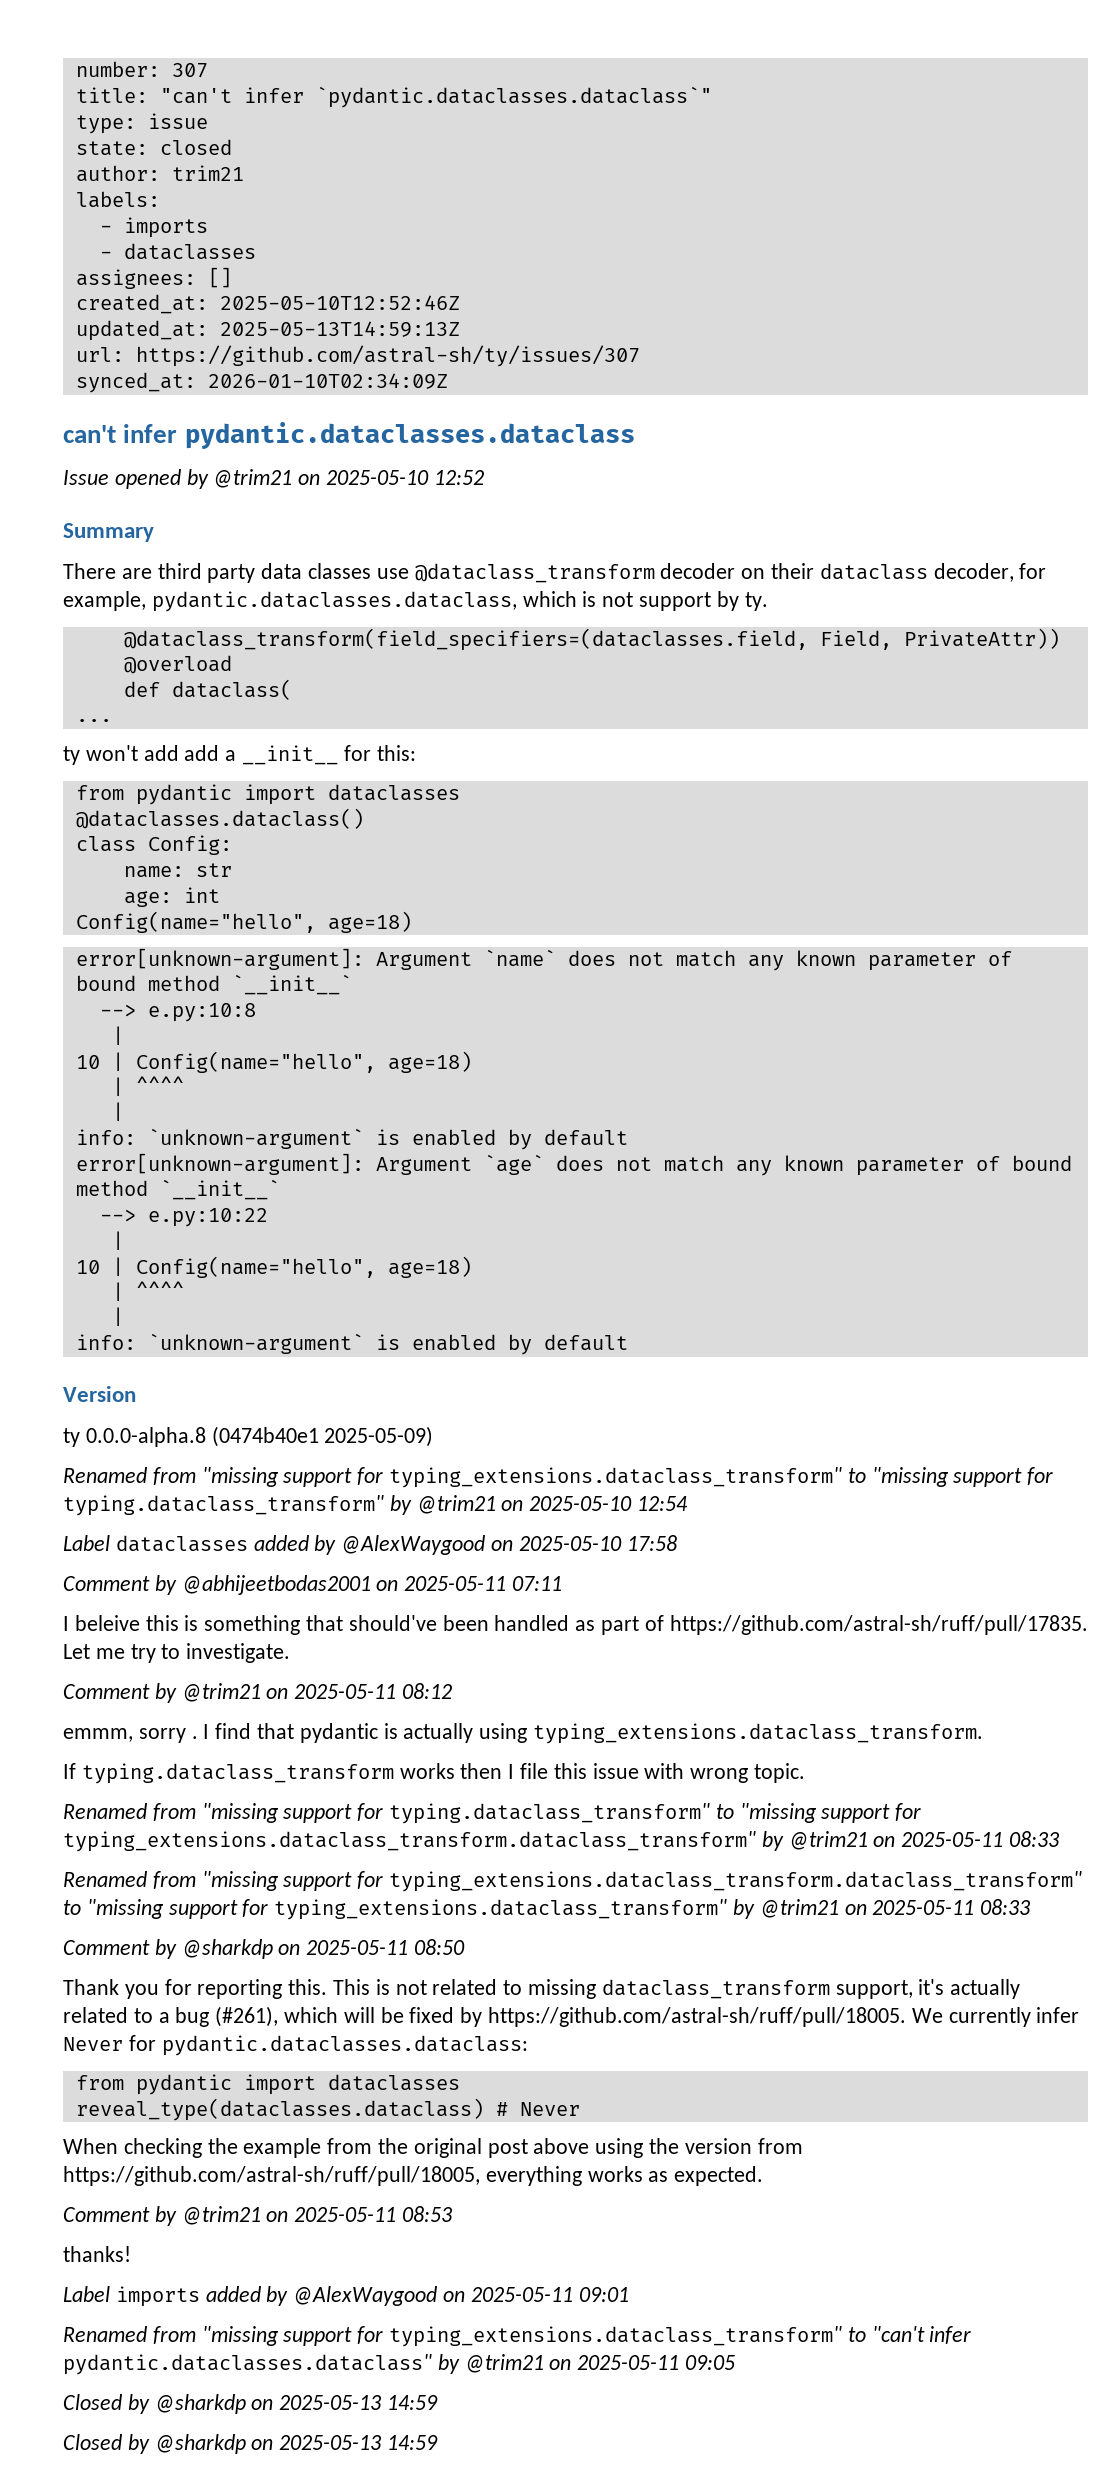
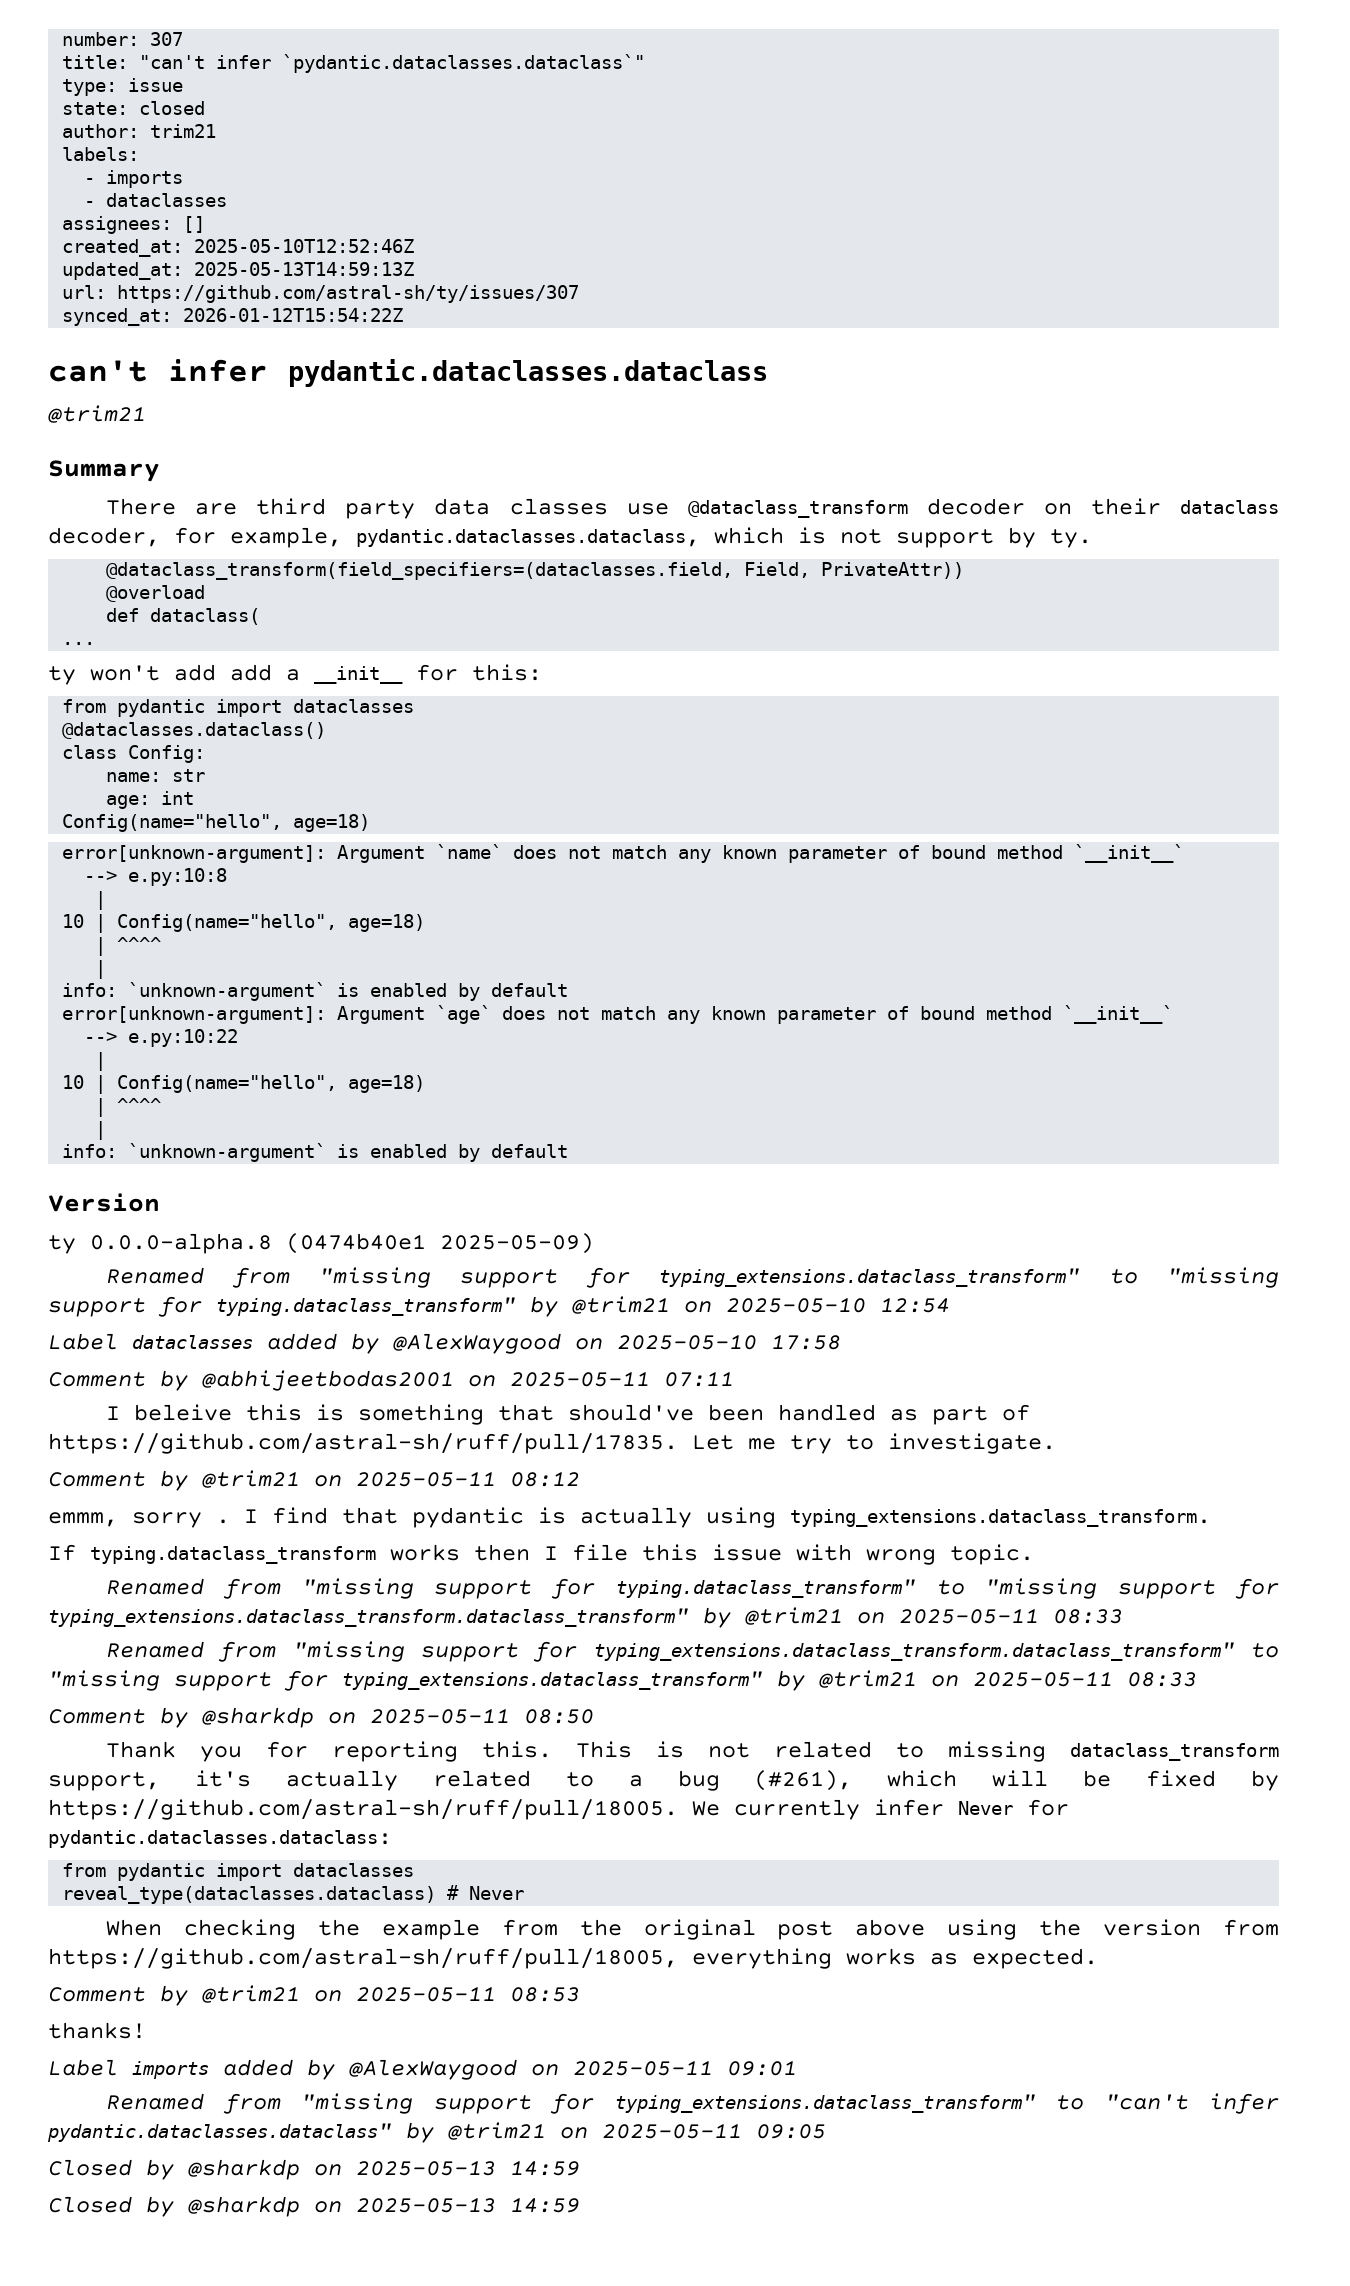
[207,373,448,389] 2026-01-10T02:34:09Z -> [183,308,404,322] 2026-01-12T15:54:22Z
[63,469,484,489] Issue opened by @trim21 on 2025-05-10 12:52 -> [48,405,146,423] @trim21

